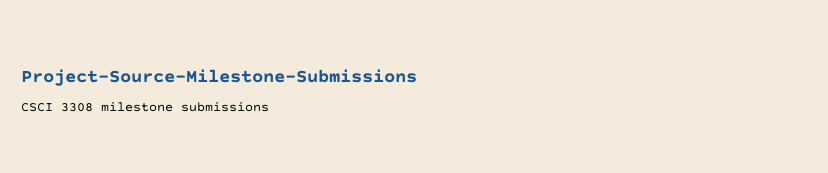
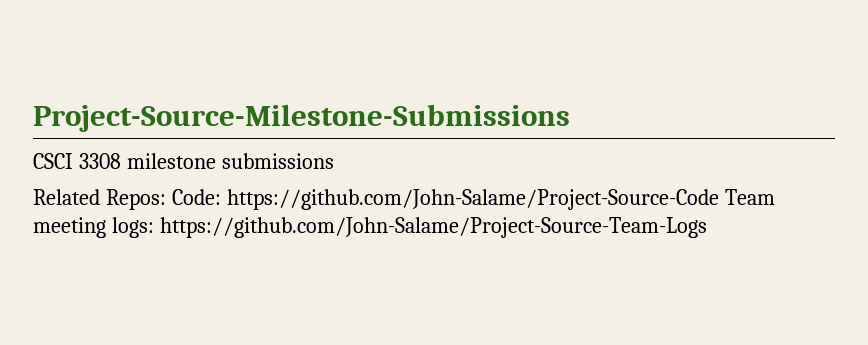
(269, 107) none -> [33,189,775,210] [33,217,707,238] // Related Repos: Code: https://github.com/John-Salame/Project-Source-Code Team meeting logs: https://github.com/John-Salame/Project-Source-Team-Logs

